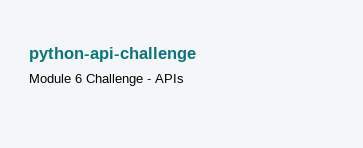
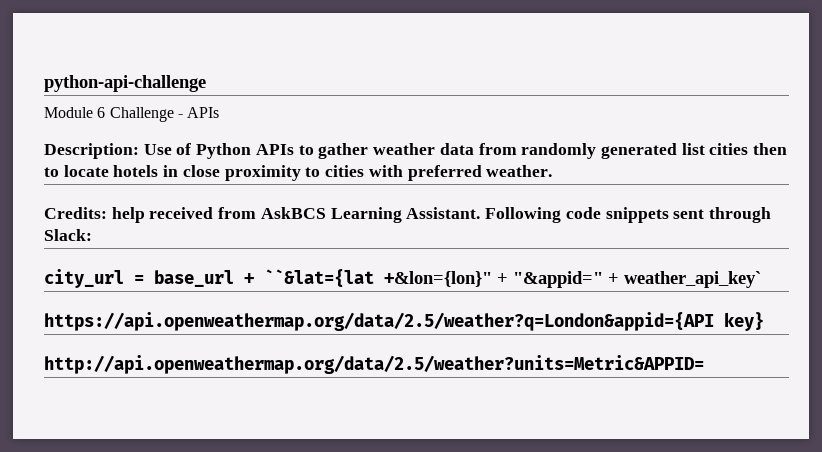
(184, 78) none -> [44,143,788,159] [44,165,553,181] [44,207,771,223] [44,229,92,241] [44,269,761,288] [44,312,764,331] [44,355,704,374] // Description: Use of Python APIs to gather weather data from randomly generated list cities then to locate hotels in close proximity to cities with preferred weather. // Credits: help received from AskBCS Learning Assistant. Following code snippets sent through Slack: // city_url = base_url + ``&lat={lat +&lon={lon}" + "&appid=" + weather_api_key` // https://api.openweathermap.org/data/2.5/weather?q=London&appid={API key} // http://api.openweathermap.org/data/2.5/weather?units=Metric&APPID=

